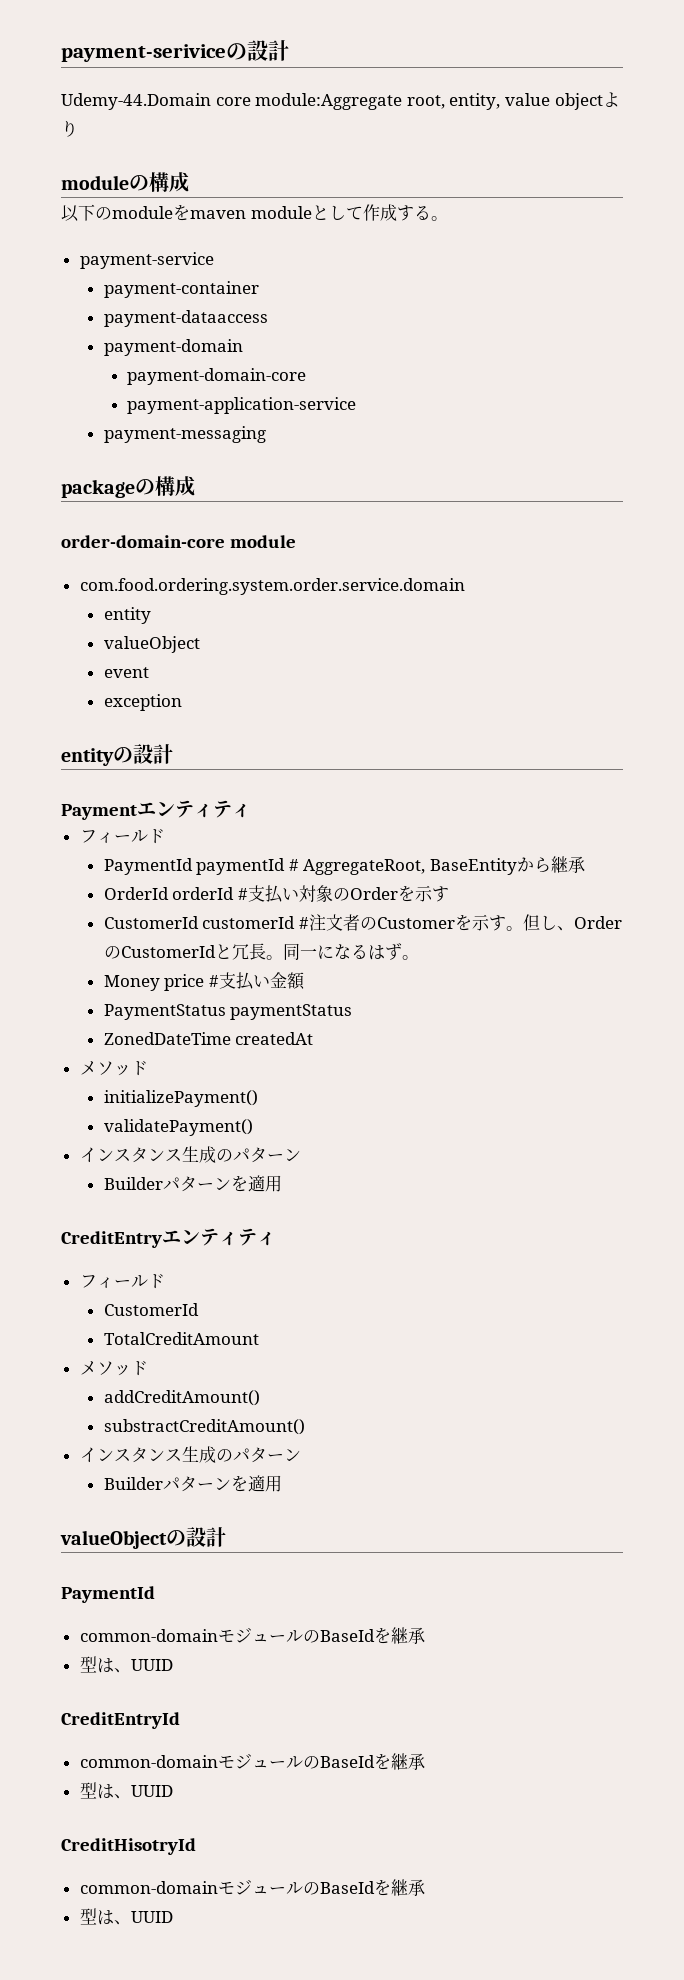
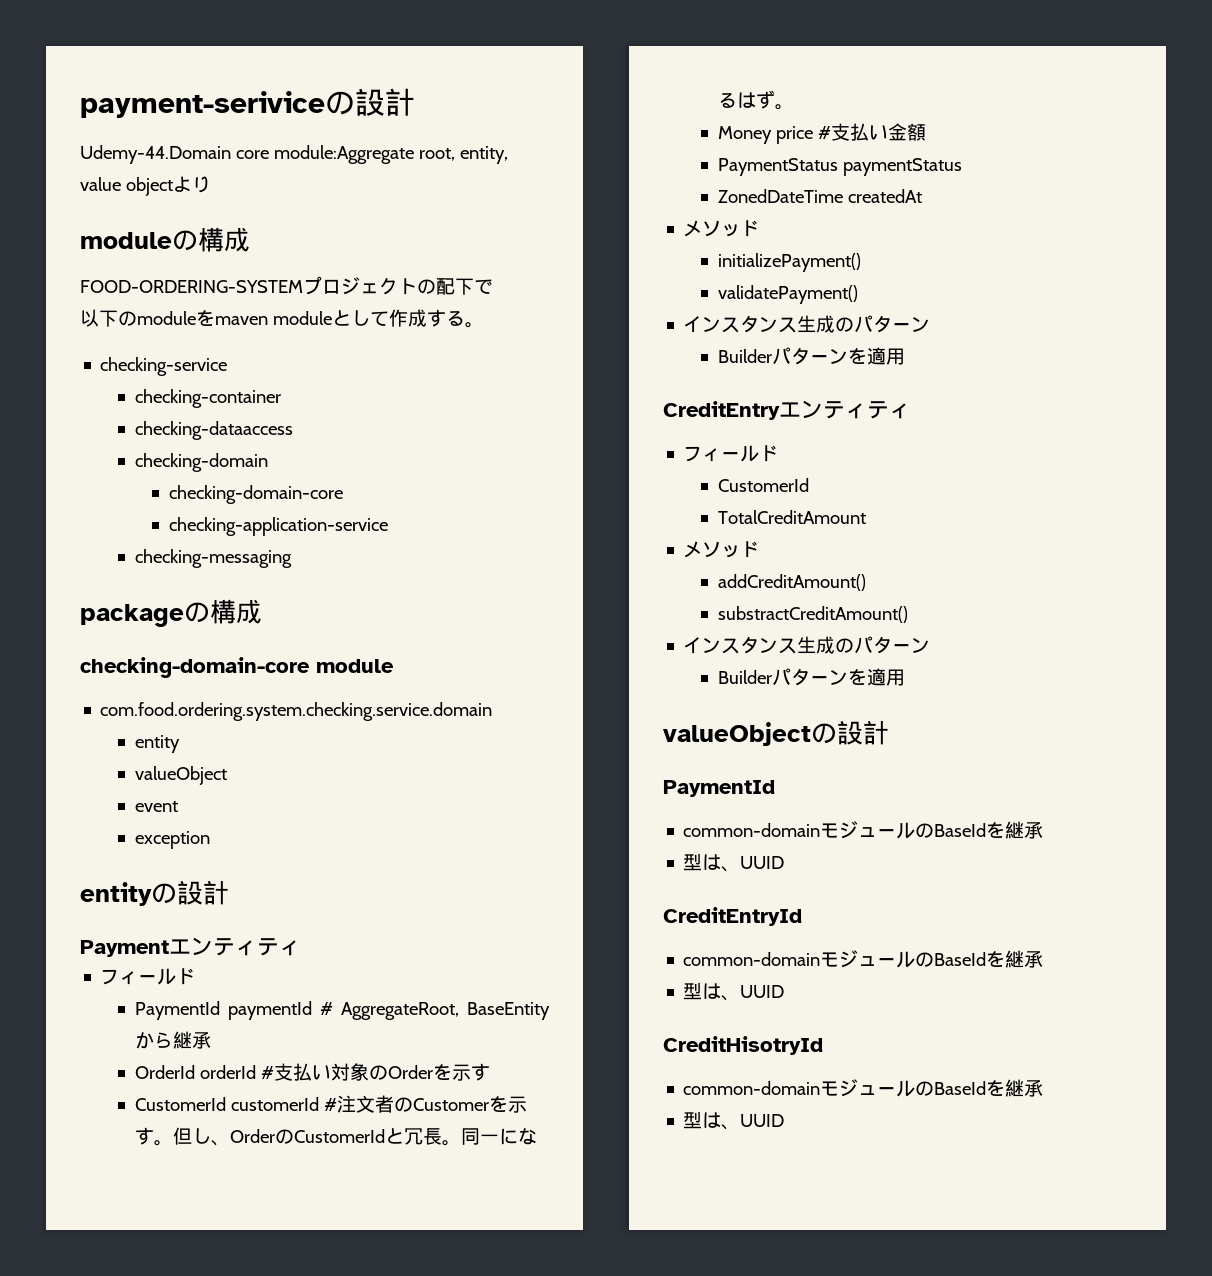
(189, 182) none -> [80,276,493,295] // FOOD-ORDERING-SYSTEMプロジェクトの配下で
[79,252,214,269] [103,281,259,298] [103,310,268,327] [103,339,243,356] [127,368,307,385] [127,397,357,414] [103,426,266,443] payment-service // payment-container // payment-dataaccess // payment-domain // payment-domain-core // payment-application-service // payment-messaging -> [100,357,228,376] [134,389,281,408] [134,421,293,440] [134,453,268,472] [169,485,344,504] [169,517,389,536] [134,549,292,568] checking-service // checking-container // checking-dataaccess // checking-domain // checking-domain-core // checking-application-service // checking-messaging
[61,535,225,548] order-domain-core -> [80,657,310,678] checking-domain-core
[79,578,465,595] com.food.ordering.system.order.service.domain -> [100,702,493,721] com.food.ordering.system.checking.service.domain

